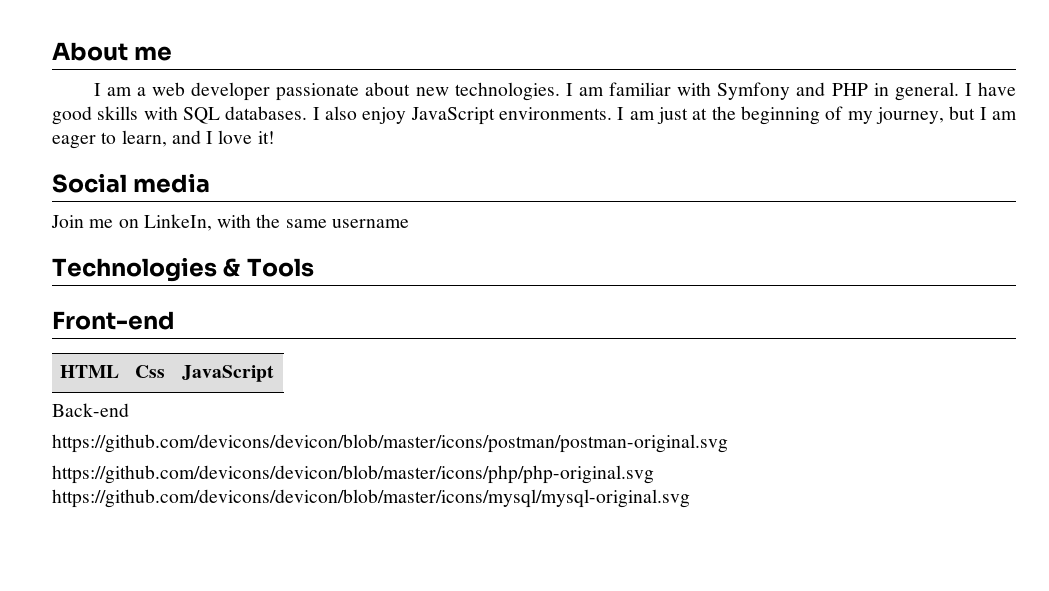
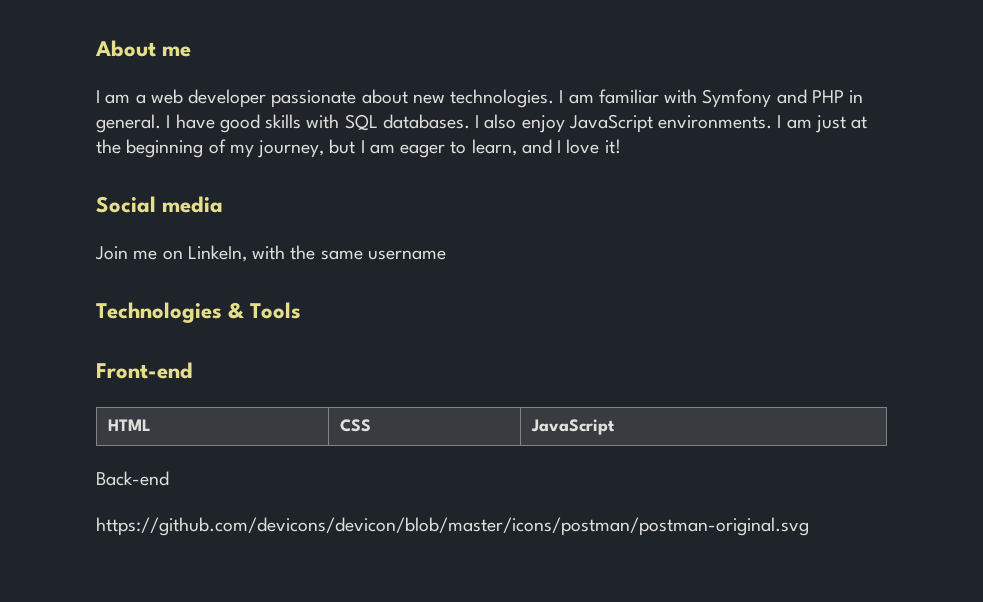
[134,365,165,378] Css -> [340,419,372,432] CSS
[52,465,654,484] [52,489,690,508] // https://github.com/devicons/devicon/blob/master/icons/php/php-original.svg https://github.com/devicons/devicon/blob/master/icons/mysql/mysql-original.svg -> (809, 526) none

